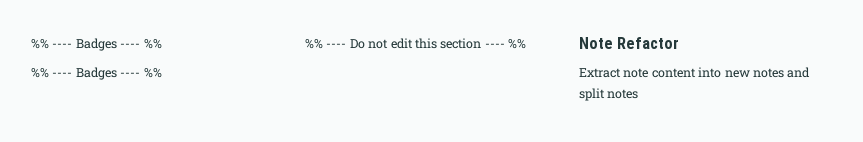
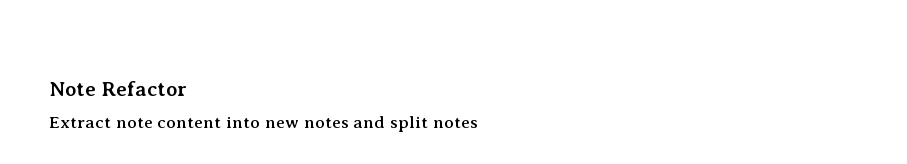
[31,38,162,51] [31,67,162,80] [305,38,526,49] %% ---- Badges ---- %% // %% ---- Badges ---- %% // %% ---- Do not edit this section ---- %% // -> (49, 89) none

